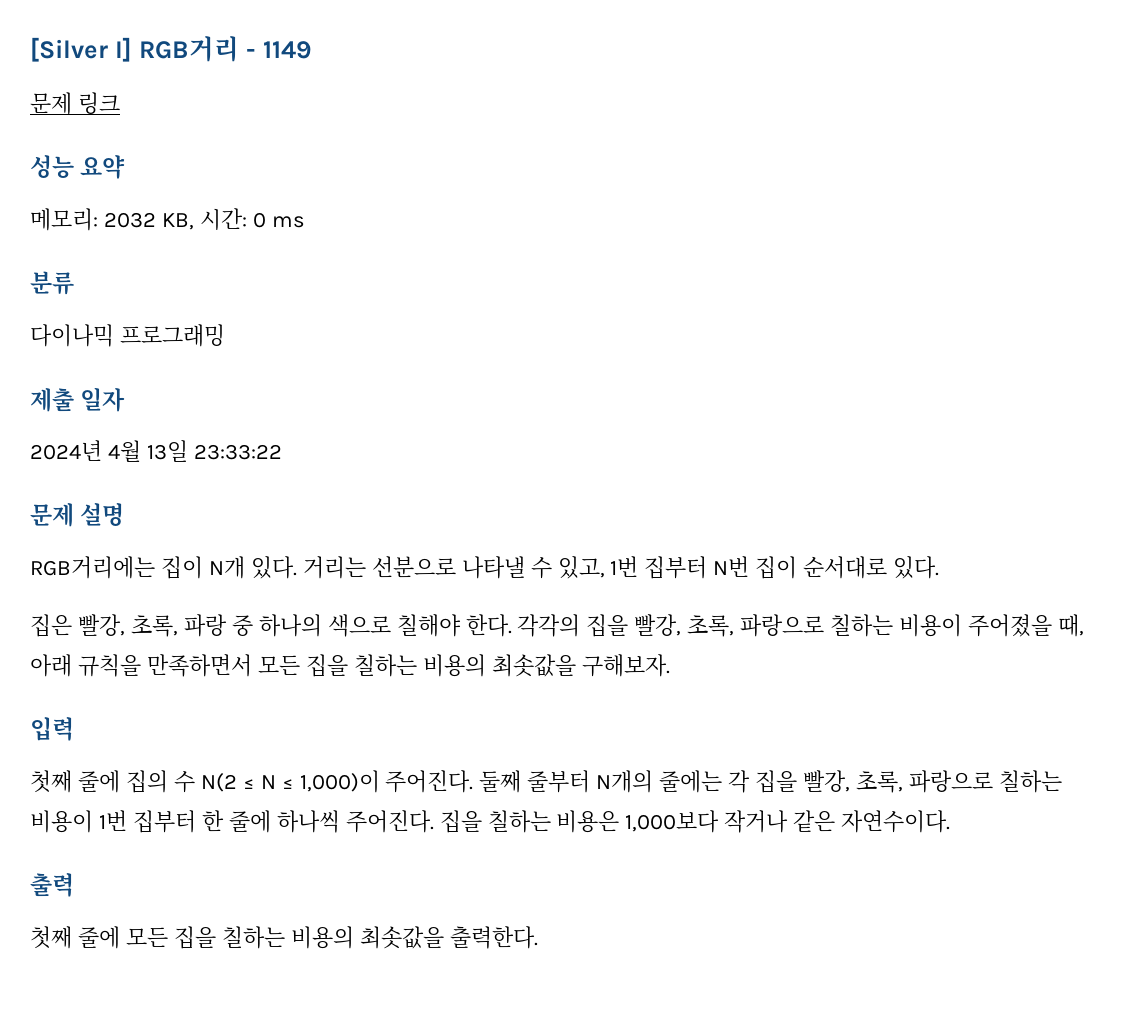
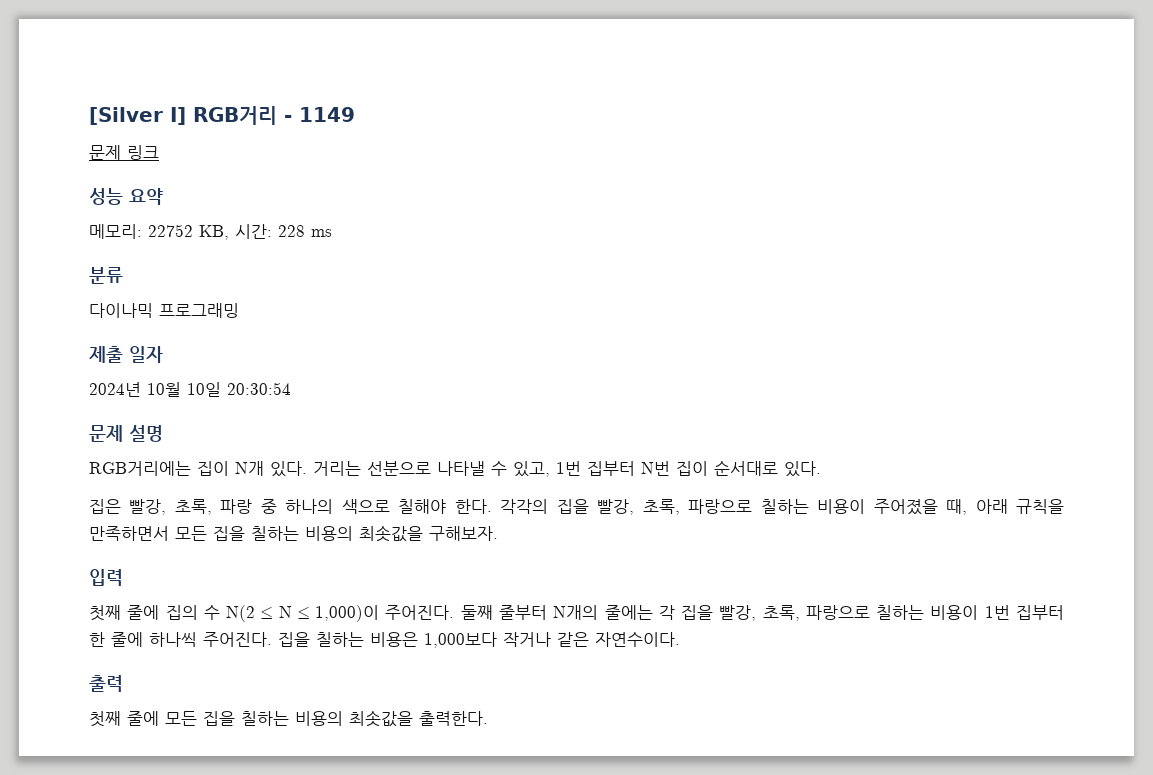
[103,212,156,228] 2032 -> [148,224,193,237] 22752
[252,212,266,228] 0 -> [278,225,305,237] 228
[107,440,282,462] 4월 13일 23:33:22 -> [147,382,291,397] 10월 10일 20:30:54

